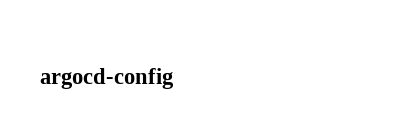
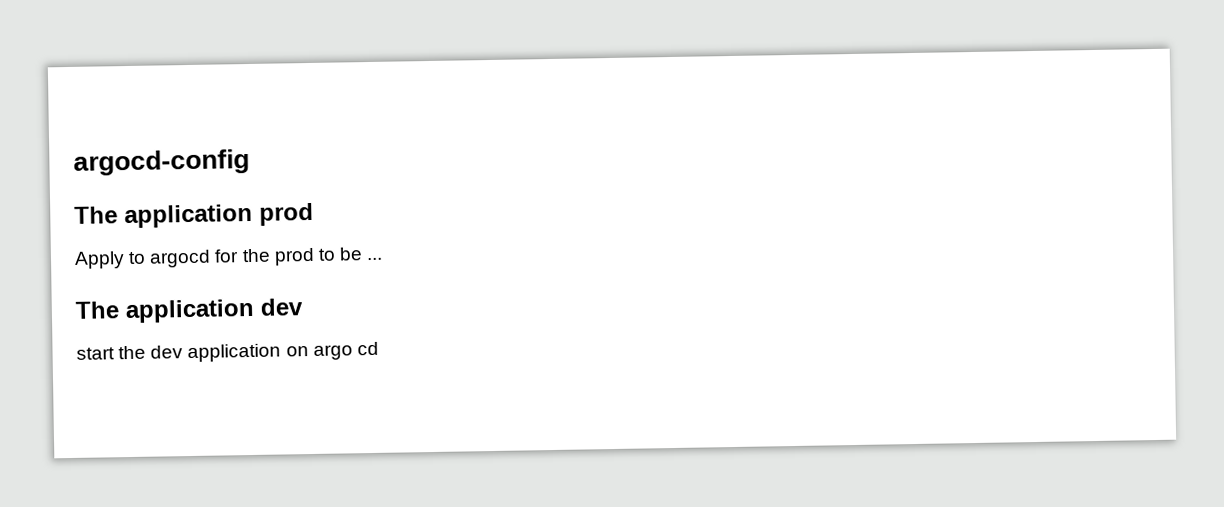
(174, 78) none -> [74,202,314,229] [74,247,384,269] [75,298,303,324] [76,341,379,363] // The application prod // Apply to argocd for the prod to be ... // The application dev // start the dev application on argo cd

